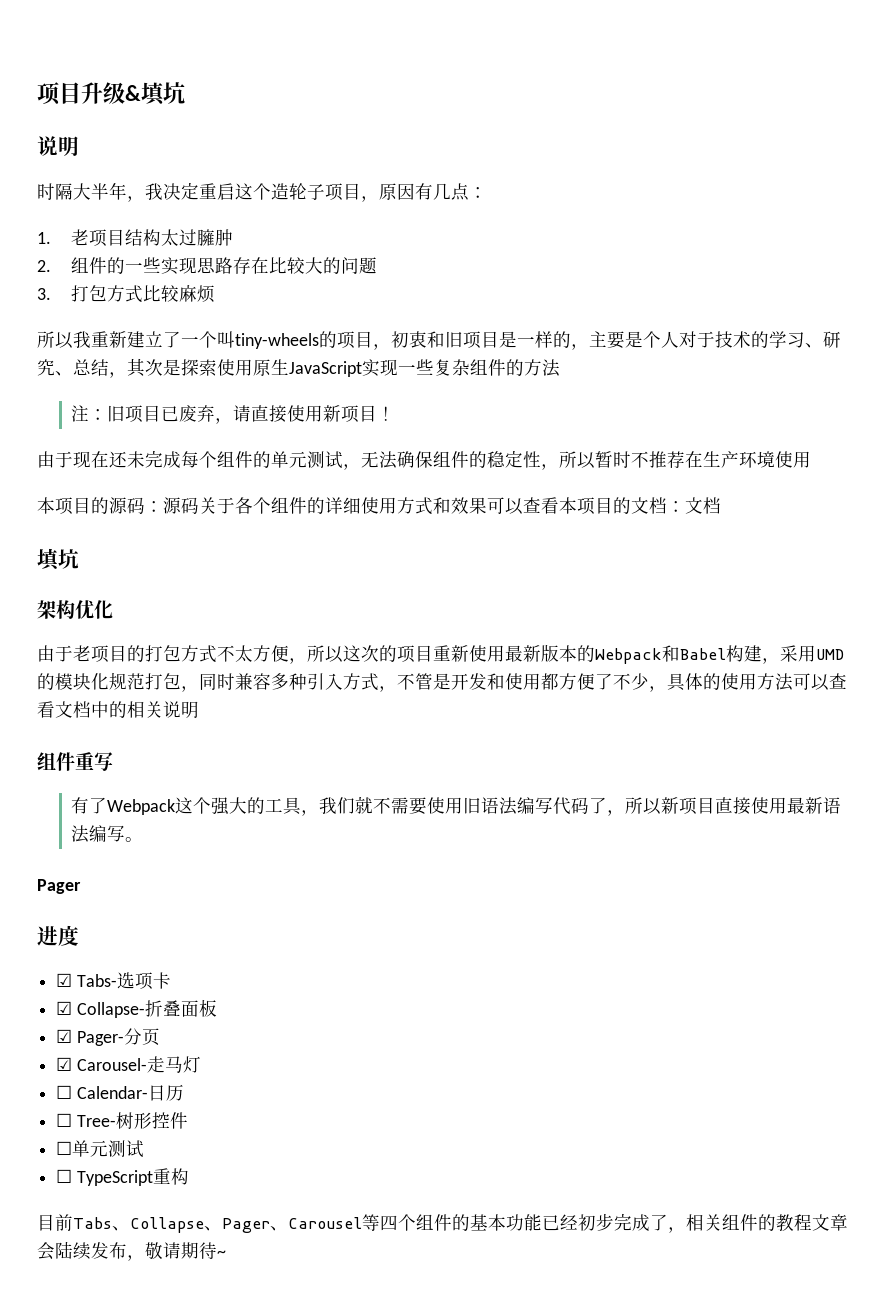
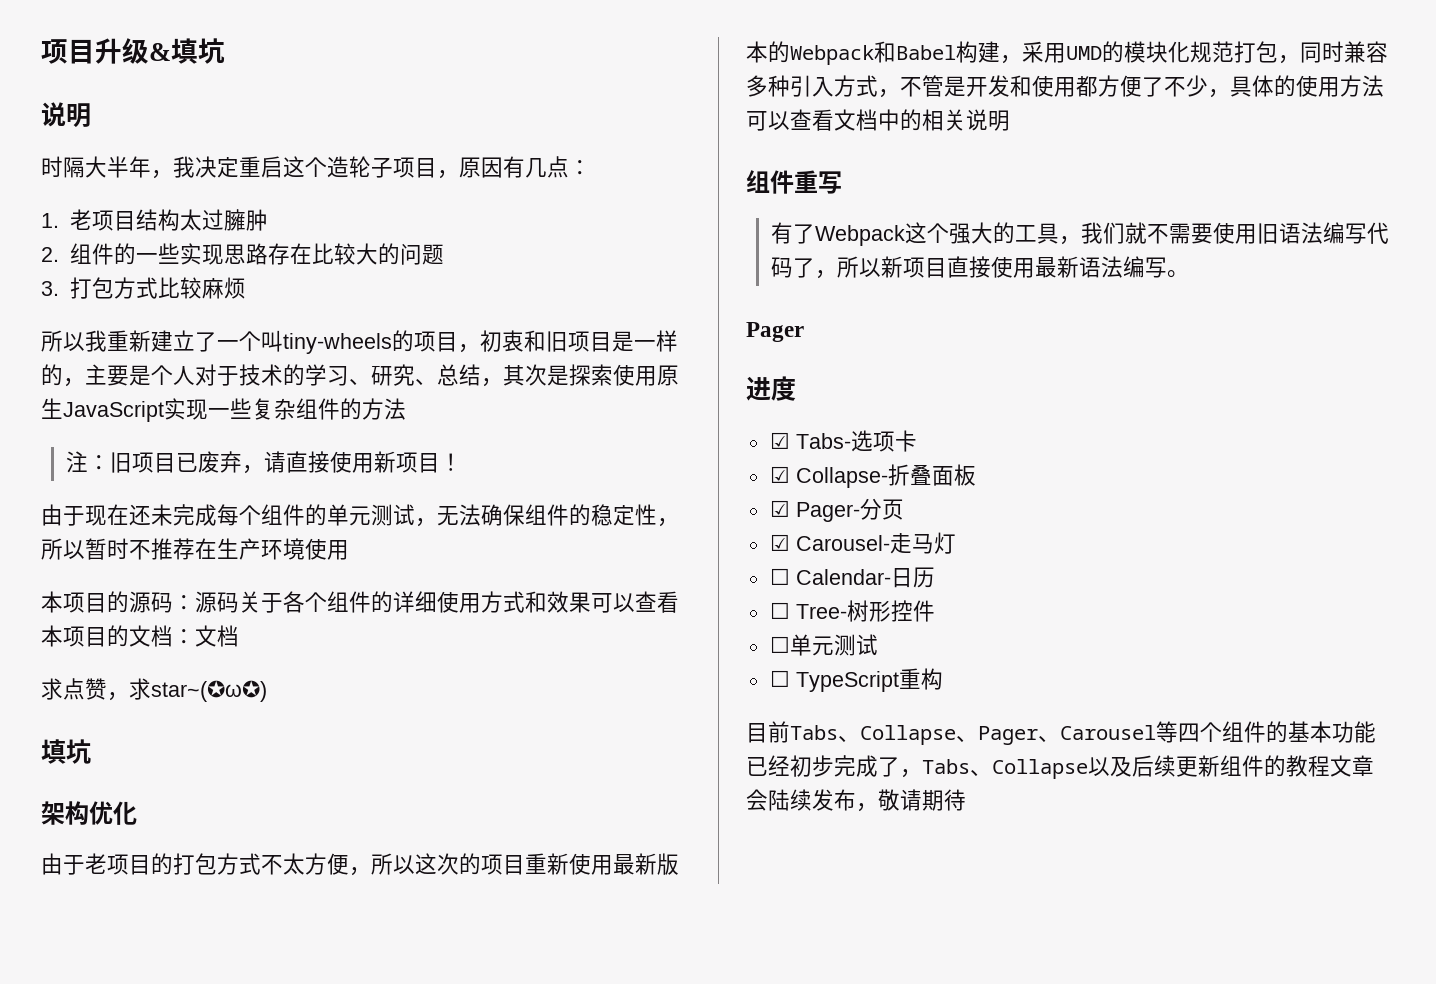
(721, 505) none -> [41,678,267,702] // 求点赞，求star~(✪ω✪)
[686,1214,722,1231] 相关 -> [922,755,1220,779] Tabs、Collapse以及后续更新
[217,1250,226,1257] ~ -> (966, 800) none

